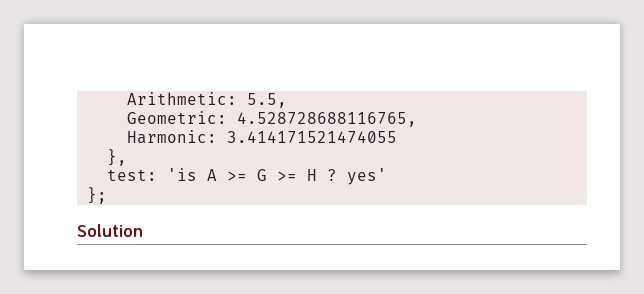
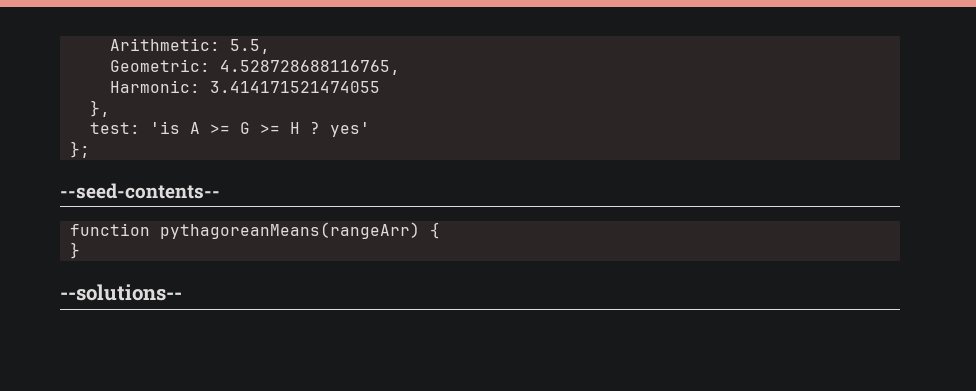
[77,224,143,237] Solution -> [60,183,220,199] [69,222,440,239] [69,242,80,259] [60,284,182,301] --seed-contents-- // function pythagoreanMeans(rangeArr) { // } // --solutions--

